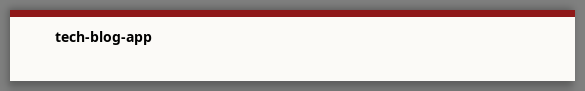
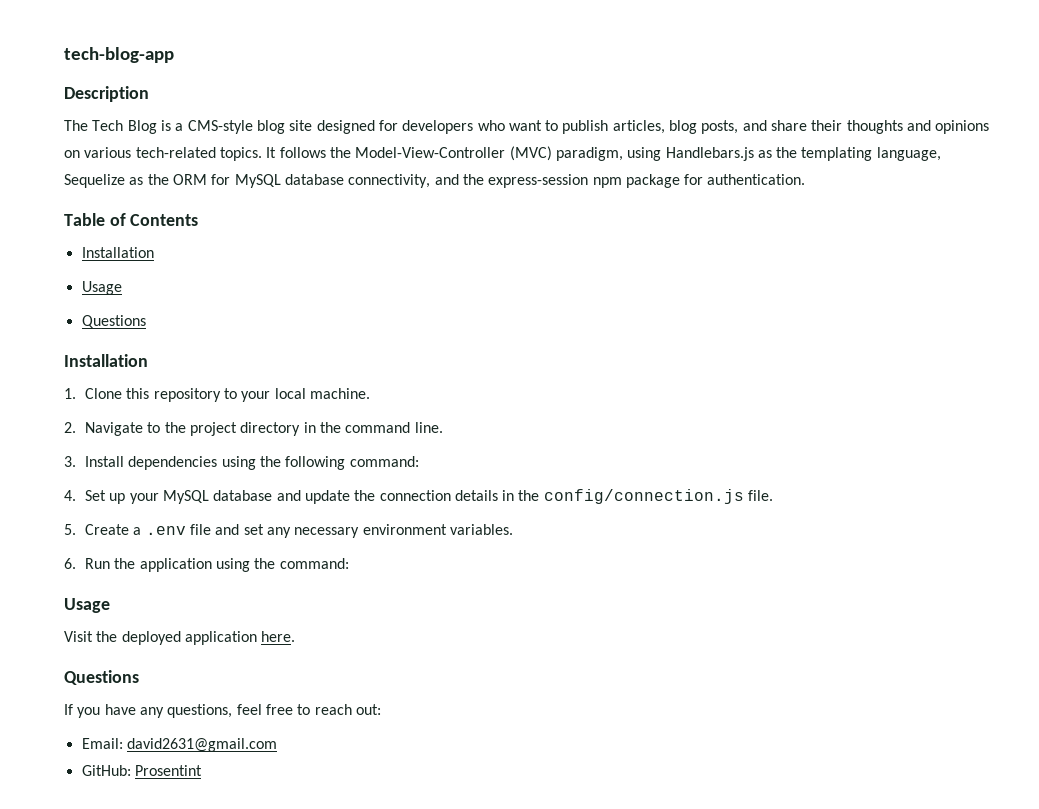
(152, 38) none -> [64,86,149,102] [64,120,990,134] [64,146,941,161] [64,174,806,188] [64,213,199,226] [81,247,154,258] [81,281,122,295] [81,315,146,328] [64,354,148,367] [64,388,370,402] [64,422,443,436] [64,456,419,470] [64,489,774,504] [64,524,513,538] [64,558,349,572] [64,598,110,613] [64,631,296,645] [64,670,139,685] [64,704,381,718] [81,738,277,752] [81,765,202,776] // Description // The Tech Blog is a CMS-style blog site designed for developers who want to publish articles, blog posts, and share their thoughts and opinions on various tech-related topics. It follows the Model-View-Controller (MVC) paradigm, using Handlebars.js as the templating language, Sequelize as the ORM for MySQL database connectivity, and the express-session npm package for authentication. // Table of Contents // Installation // Usage // Questions // Installation // 1. Clone this repository to your local machine. // 2. Navigate to the project directory in the command line. // 3. Install dependencies using the following command: // 4. Set up your MySQL database and update the connection details in the config/connection.js file. // 5. Create a .env file and set any necessary environment variables. // 6. Run the application using the command: // Usage // Visit the deployed application here. // Questions // If you have any questions, feel free to reach out: // Email: david2631@gmail.com // GitHub: Prosentint

